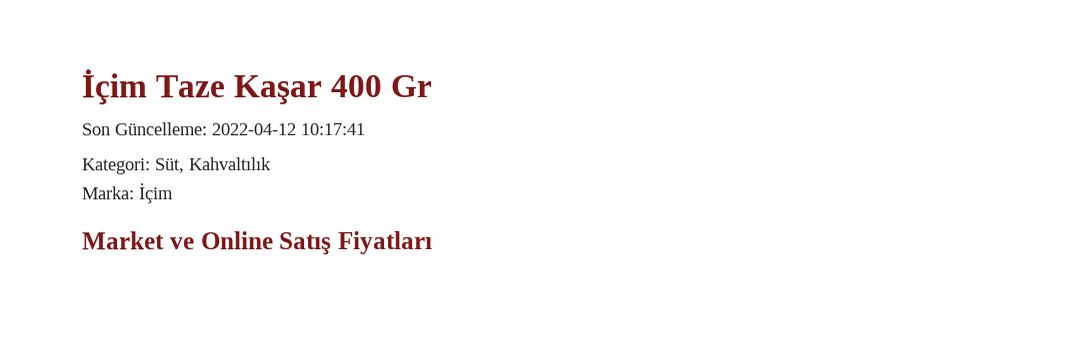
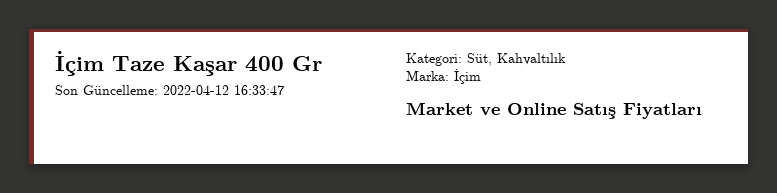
[300,123,365,136] 10:17:41 -> [234,85,284,95] 16:33:47

